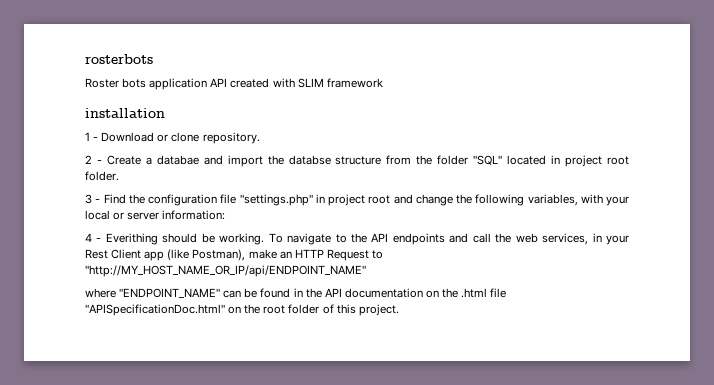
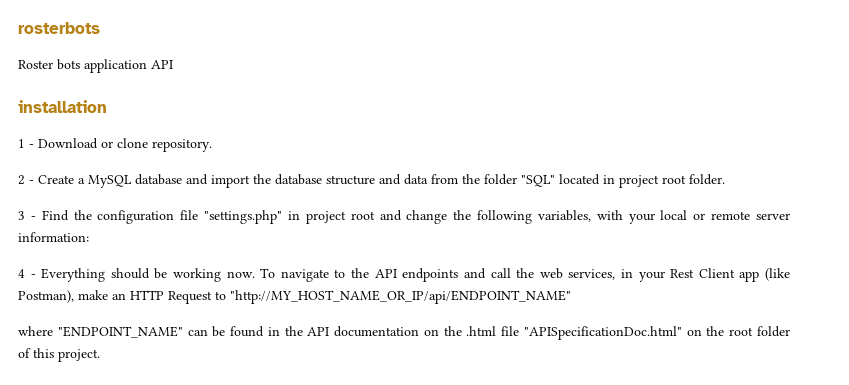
[230,78,383,88] created with SLIM framework -> (173, 64) none
[156,155,199,165] databae -> [88,174,182,188] MySQL database
[288,155,382,165] databse structure -> [275,174,428,185] database structure and data
(125, 216) none -> [711,211,751,220] remote
[105,233,158,245] Everithing -> [41,268,106,282] Everything
[219,233,265,245] working. -> [173,268,255,282] working now.

